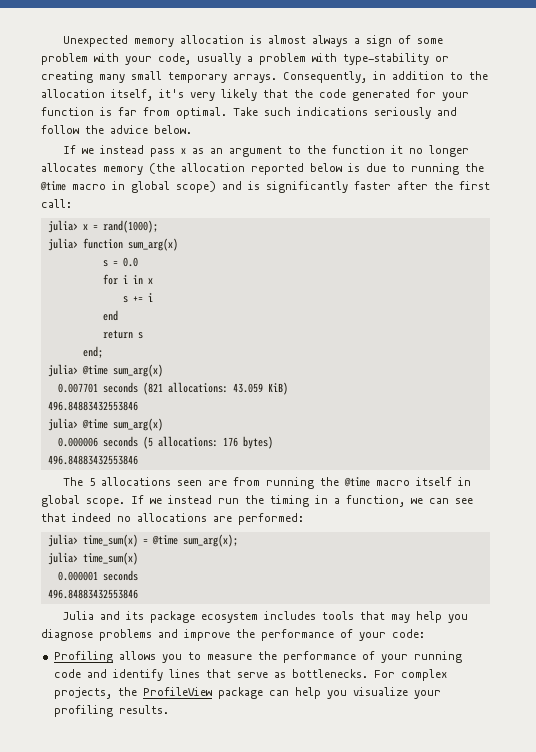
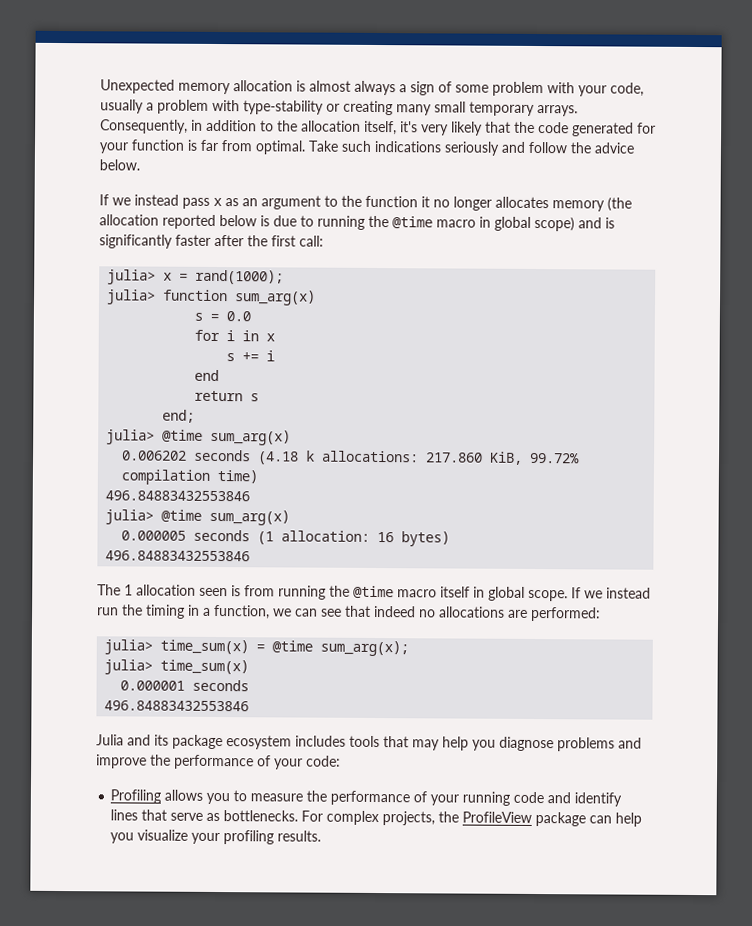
[57,382,288,395] 0.007701 seconds (821 allocations: 43.059 KiB) -> [122,449,581,465] [121,469,259,485] 0.006202 seconds (4.18 k allocations: 217.860 KiB, 99.72% compilation time)
[57,436,238,449] 0.000006 seconds (5 allocations: 176 -> [121,529,395,545] 0.000005 seconds (1 allocation: 16
[88,477,227,486] 5 allocations seen are -> [124,584,241,597] 1 allocation seen is

